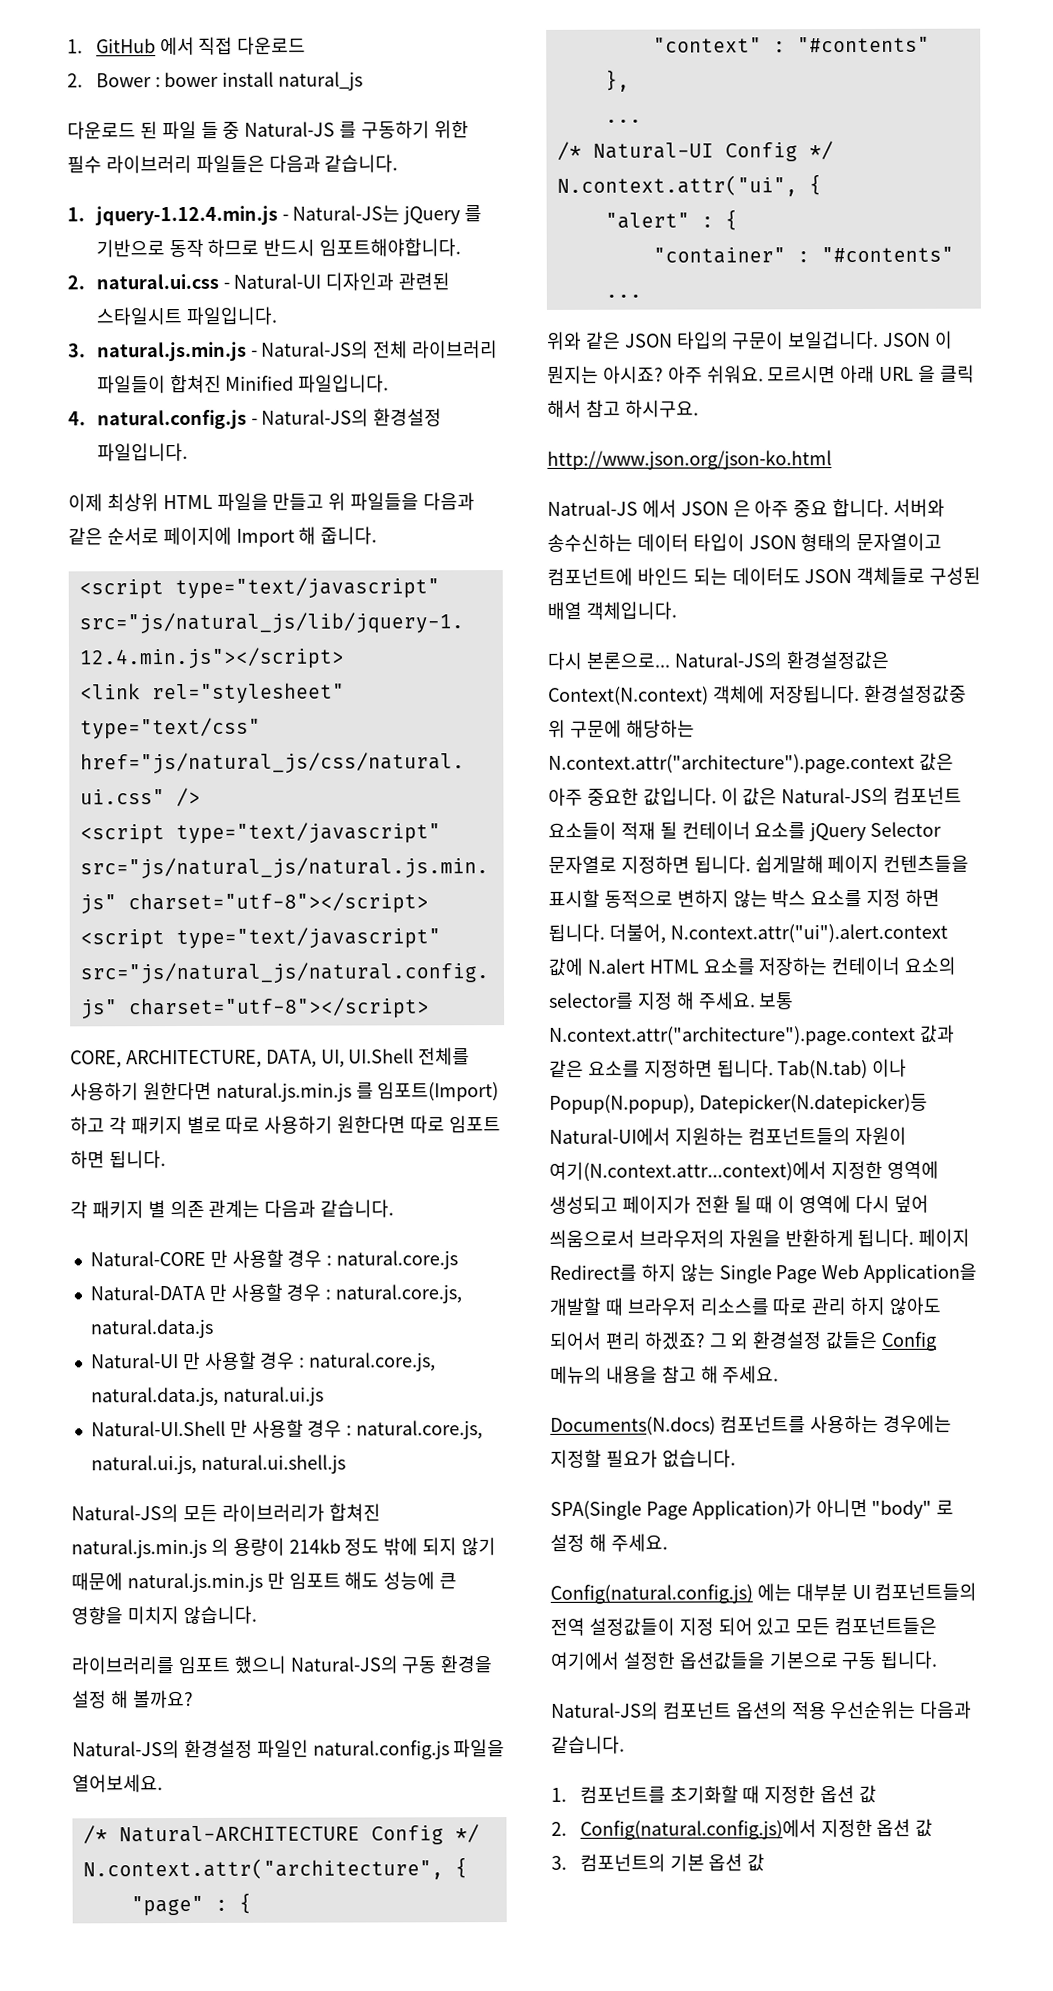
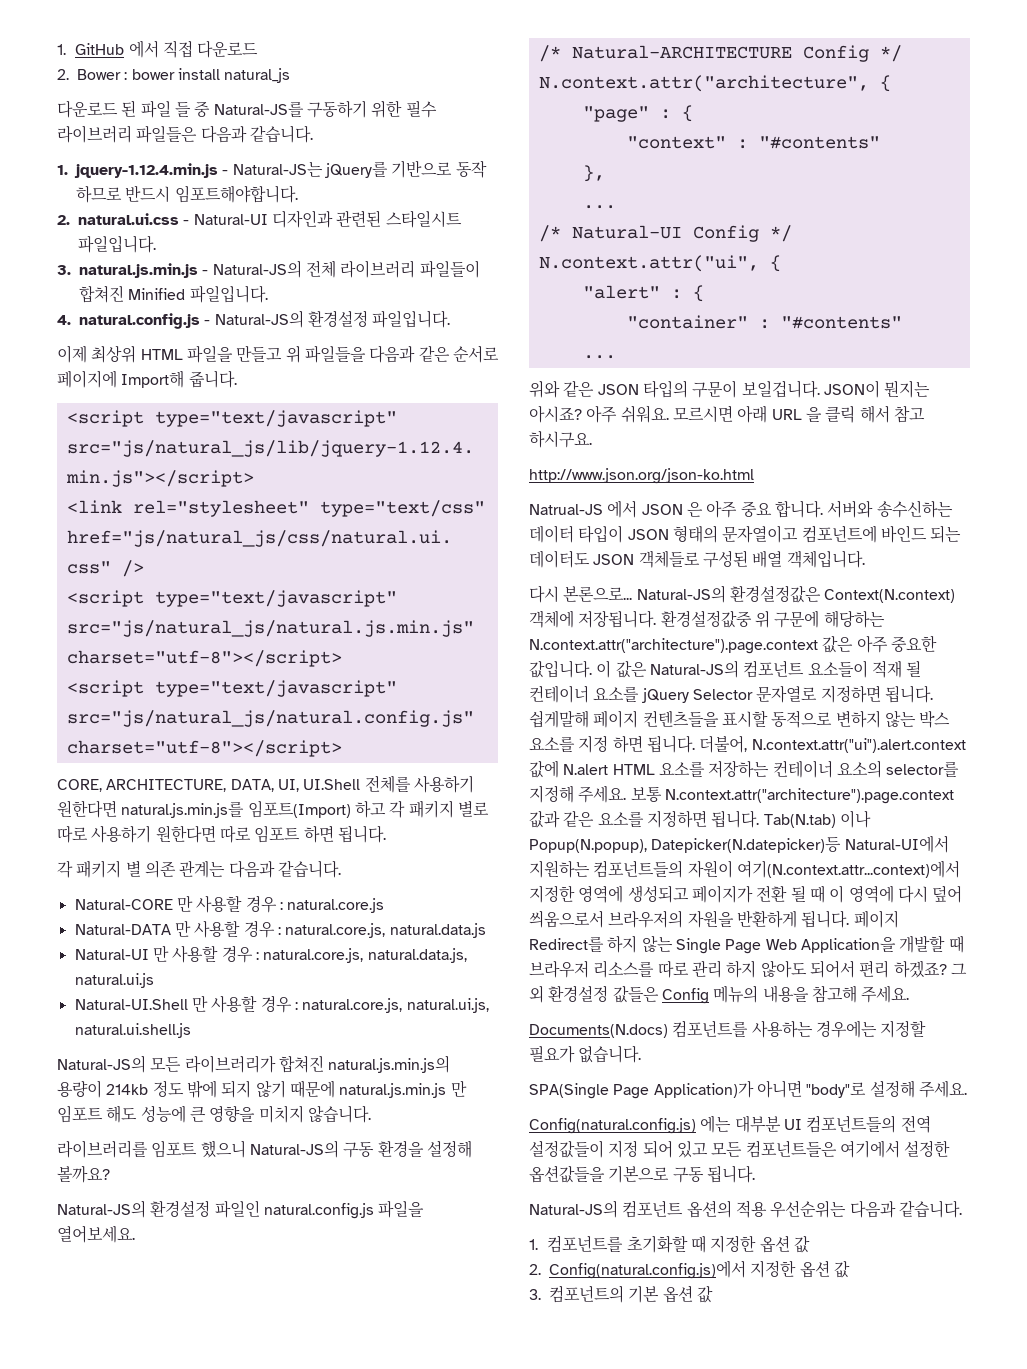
[244,121,358,139] Natural-JS 를 -> [213,102,304,117] Natural-JS를
[403,205,483,225] jQuery 를 -> [324,162,388,178] jQuery를
[235,526,317,547] Import 해 -> [121,370,185,388] Import해
[215,1082,374,1102] natural.js.min.js 를 -> [121,802,245,818] natural.js.min.js를
[71,1537,229,1559] natural.js.min.js 의 -> [328,1055,451,1073] natural.js.min.js의
[72,1690,129,1709] 설정 해 -> [426,1140,472,1158] 설정해
[883,330,954,349] JSON 이 -> [823,380,880,398] JSON이
[636,991,695,1010] 지정 해 -> [529,785,574,803] 지정해
[661,1365,719,1384] 참고 해 -> [811,985,857,1003] 참고해
[871,1499,955,1519] [550,1533,607,1552] "body" 로 설정 해 -> [806,1080,915,1098] "body"로 설정해

